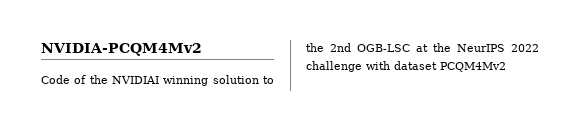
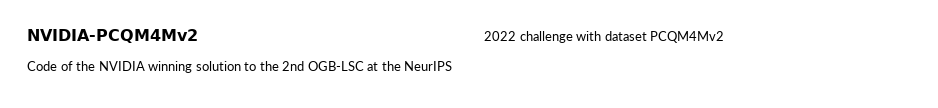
[112,76,159,84] NVIDIAI -> [98,61,145,71] NVIDIA

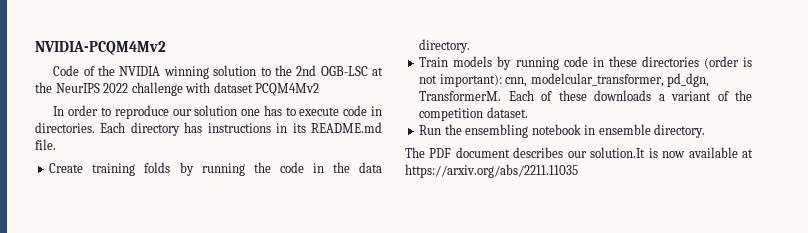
(725, 37) none -> [53,105,382,119] [35,122,382,136] [35,139,56,150] [49,162,382,176] [419,39,471,53] [419,56,752,70] [419,73,710,87] [419,90,752,101] [419,107,528,121] [419,124,706,138] [405,147,753,158] [405,164,578,178] // In order to reproduce our solution one has to execute code in directories. Each directory has instructions in its README.md file. // Create training folds by running the code in the data directory. // Train models by running code in these directories (order is not important): cnn, modelcular_transformer, pd_dgn, TransformerM. Each of these downloads a variant of the competition dataset. // Run the ensembling notebook in ensemble directory. // The PDF document describes our solution.It is now available at https://arxiv.org/abs/2211.11035

